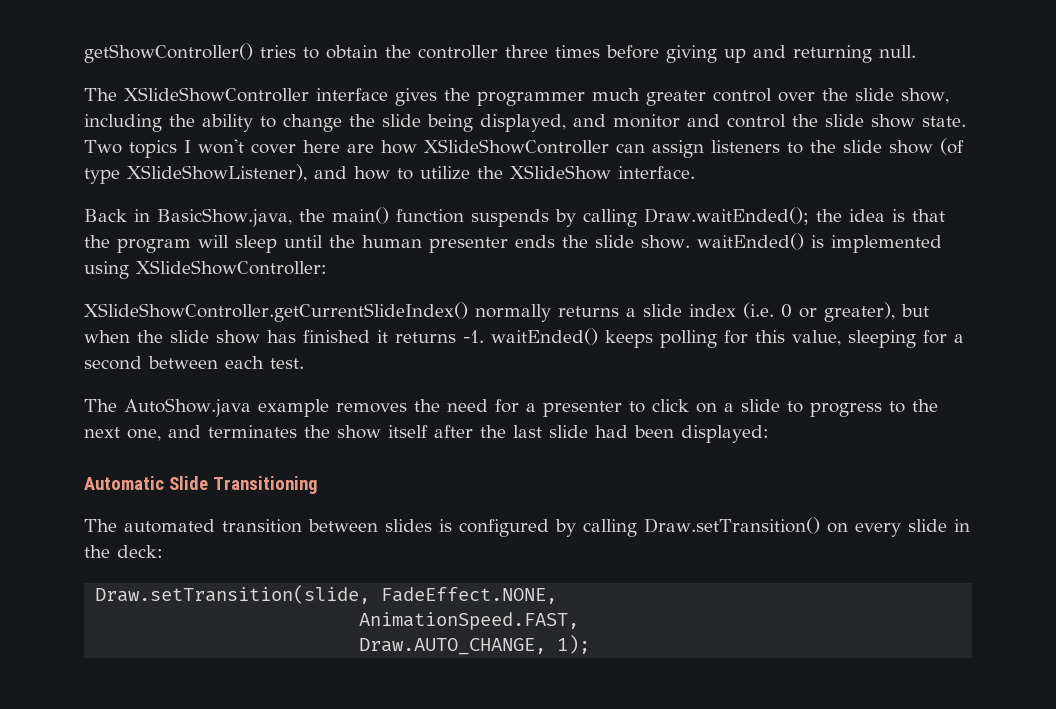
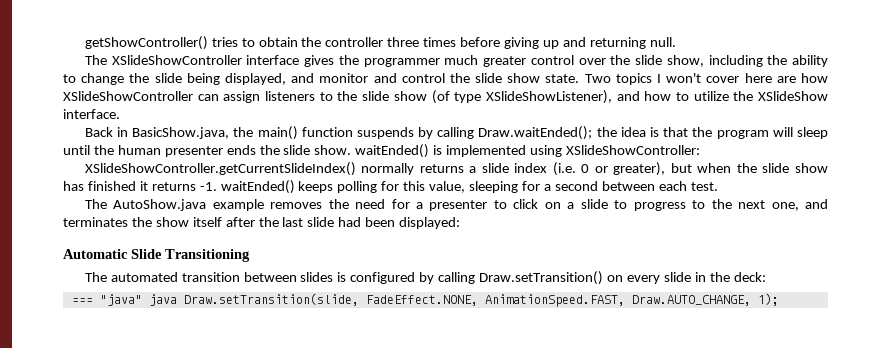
(163, 551) none -> [71,294,177,306] === "java" java
(558, 595) // -> (478, 300) none
(580, 621) // -> (625, 300) none

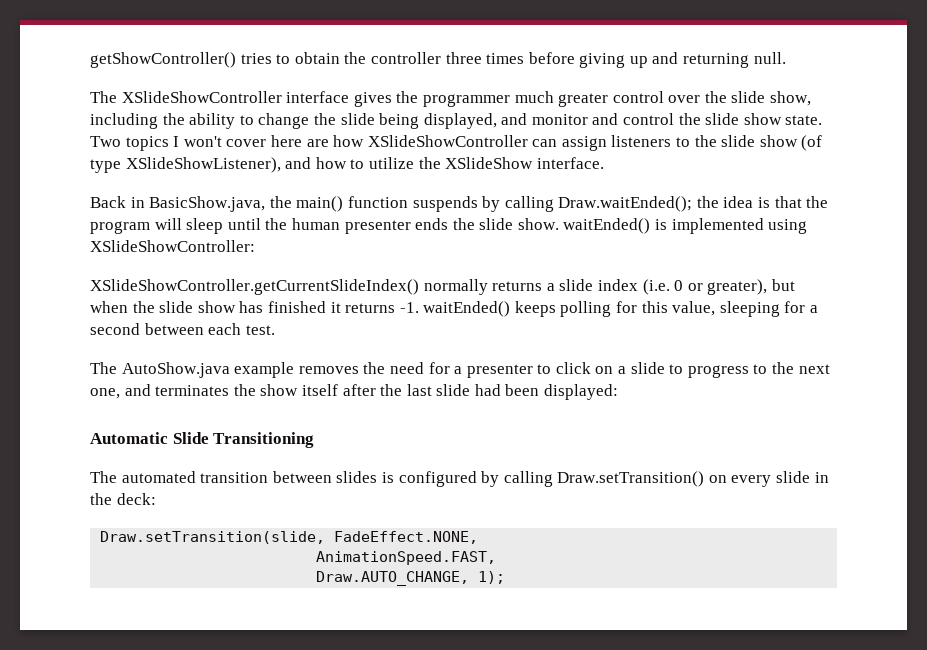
[71,294,177,306] === "java" java -> (156, 499) none
(478, 300) none -> (479, 537) //
(625, 300) none -> (497, 558) //

